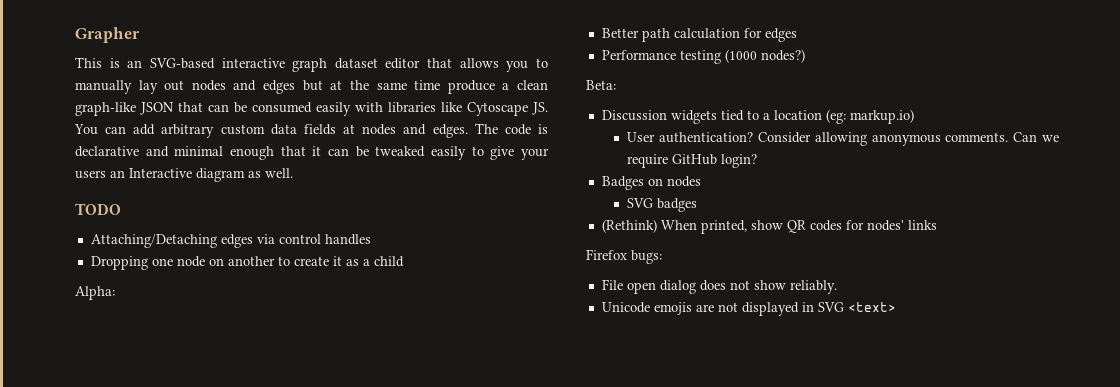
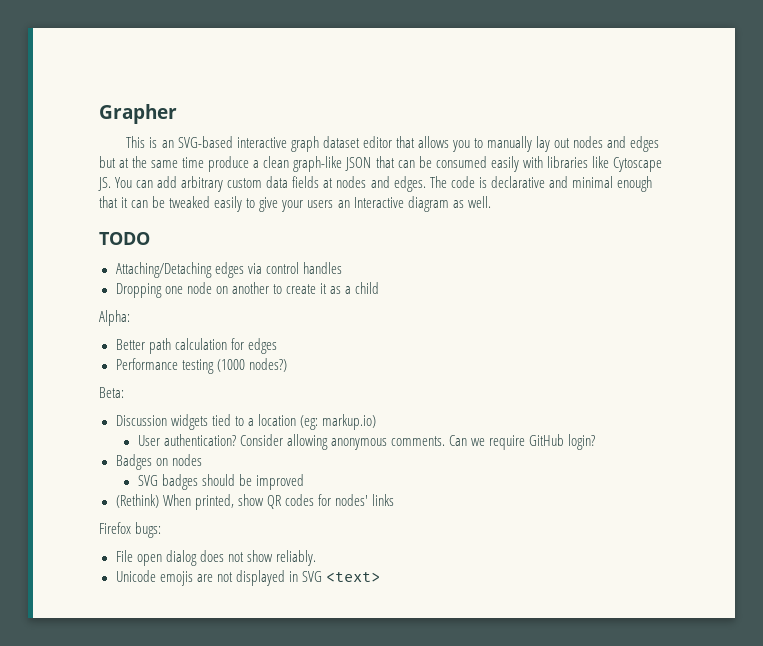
(698, 205) none -> [201,474,304,490] should be improved

